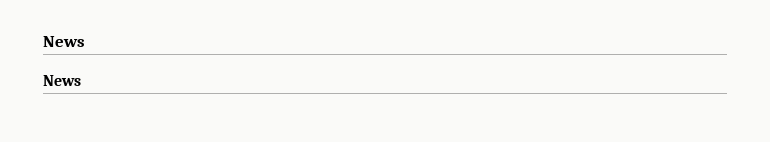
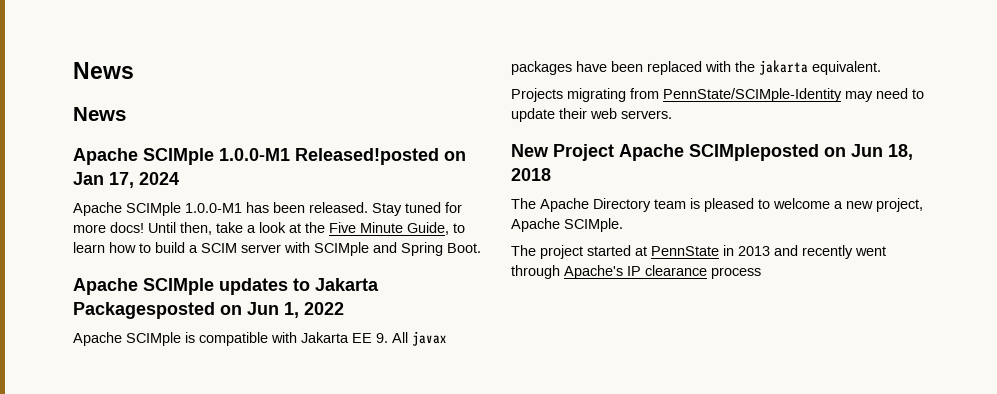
(81, 80) none -> [73,148,466,165] [73,172,179,188] [73,202,462,216] [73,222,465,235] [73,242,481,256] [73,278,379,295] [73,302,344,319] [73,331,447,346] [511,60,881,75] [511,88,924,102] [511,108,672,122] [511,144,913,161] [511,168,551,181] [511,198,923,212] [511,218,623,232] [511,245,886,259] [511,265,761,279] // Apache SCIMple 1.0.0-M1 Released!posted on Jan 17, 2024 // Apache SCIMple 1.0.0-M1 has been released. Stay tuned for more docs! Until then, take a look at the Five Minute Guide, to learn how to build a SCIM server with SCIMple and Spring Boot. // Apache SCIMple updates to Jakarta Packagesposted on Jun 1, 2022 // Apache SCIMple is compatible with Jakarta EE 9. All javax packages have been replaced with the jakarta equivalent. // Projects migrating from PennState/SCIMple-Identity may need to update their web servers. // New Project Apache SCIMpleposted on Jun 18, 2018 // The Apache Directory team is pleased to welcome a new project, Apache SCIMple. // The project started at PennState in 2013 and recently went through Apache's IP clearance process

